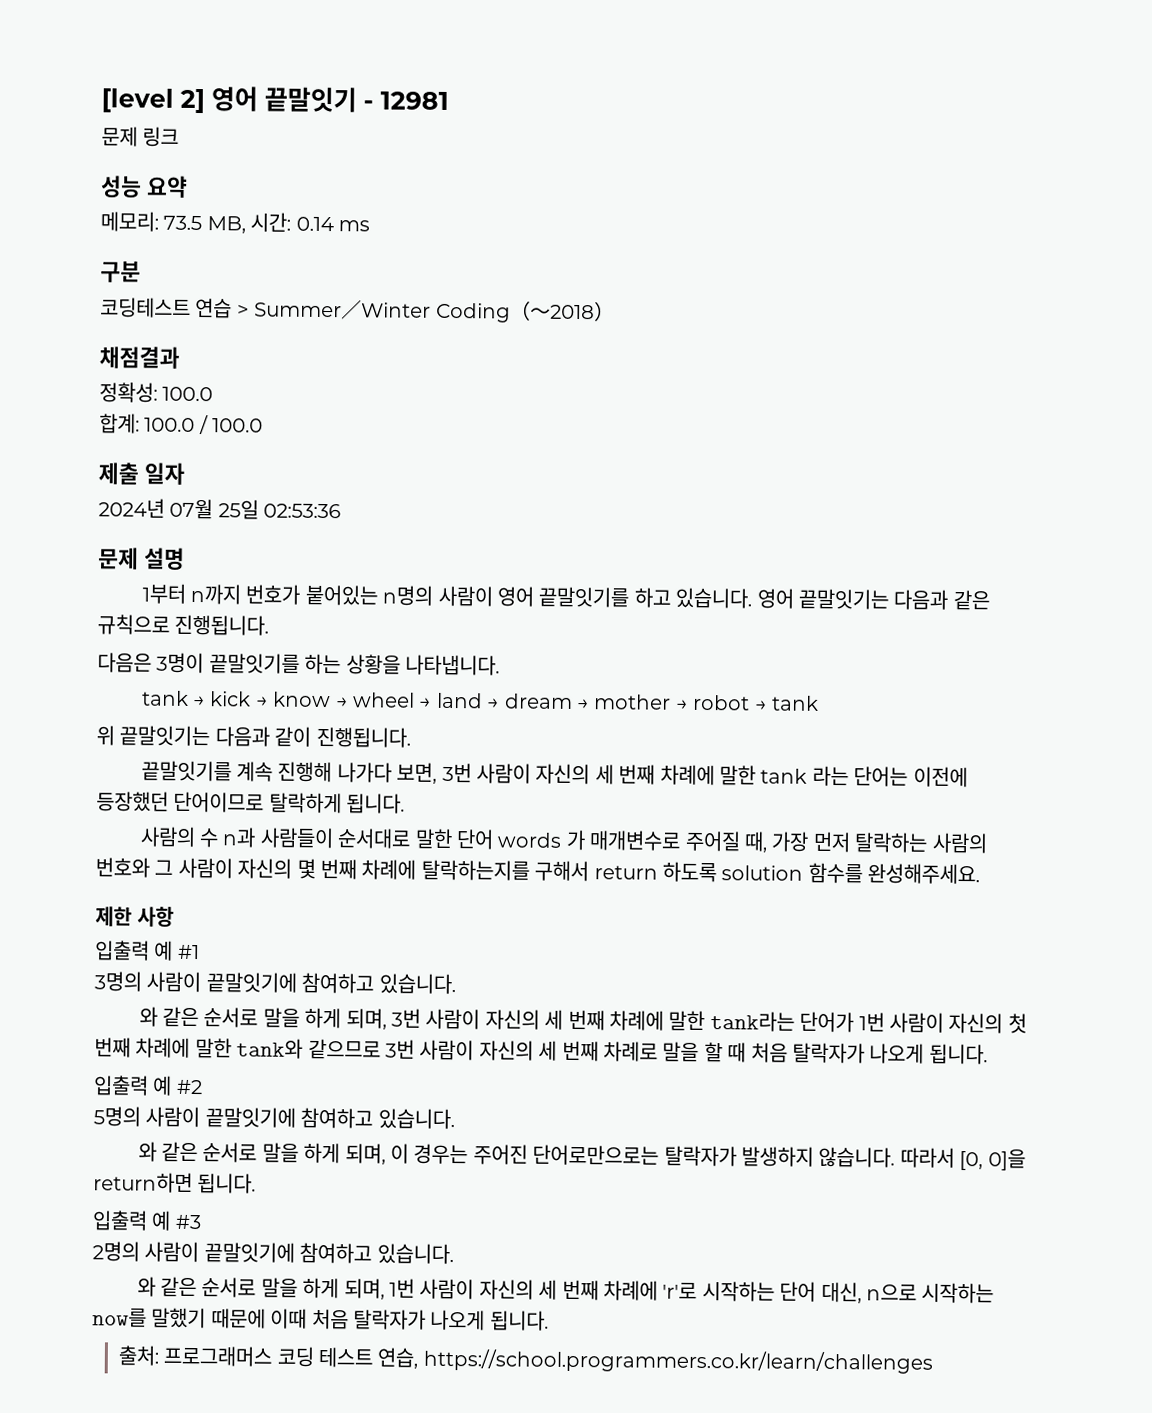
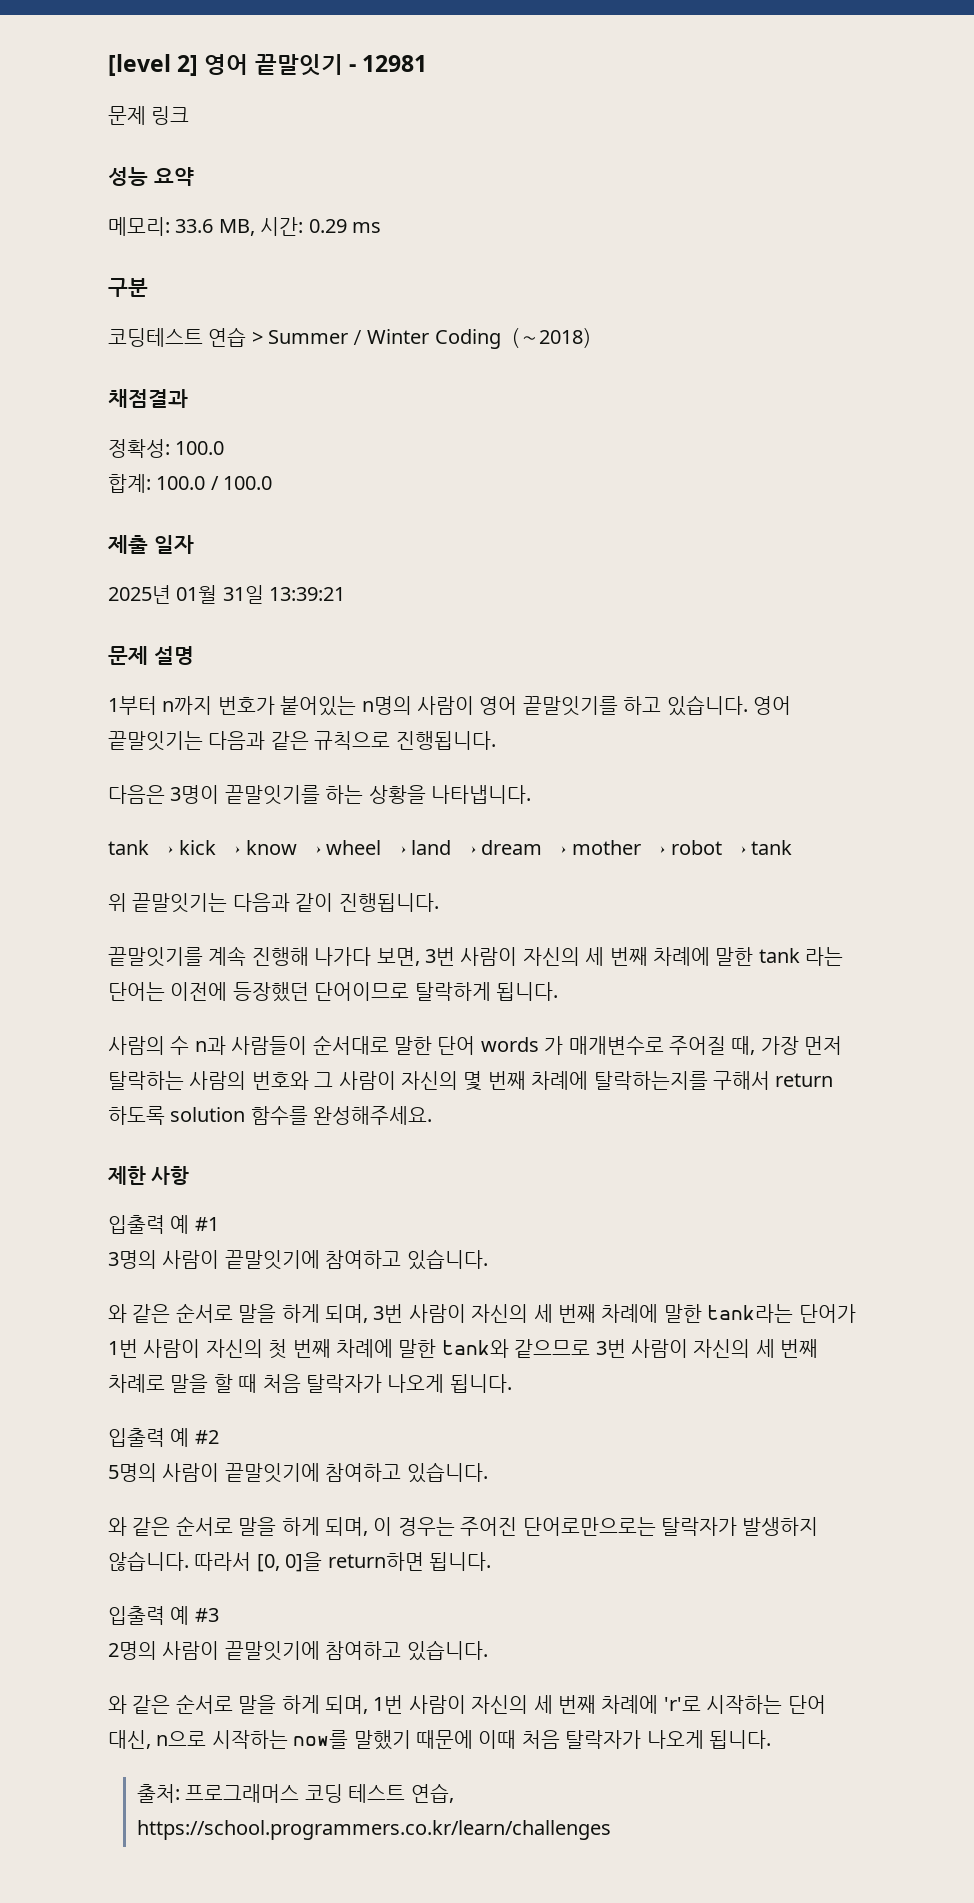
[163,215,203,231] 73.5 -> [175,219,214,233] 33.6
[295,216,334,232] 0.14 -> [308,219,347,233] 0.29
[98,498,342,520] 2024년 07월 25일 02:53:36 -> [108,585,346,604] 2025년 01월 31일 13:39:21

